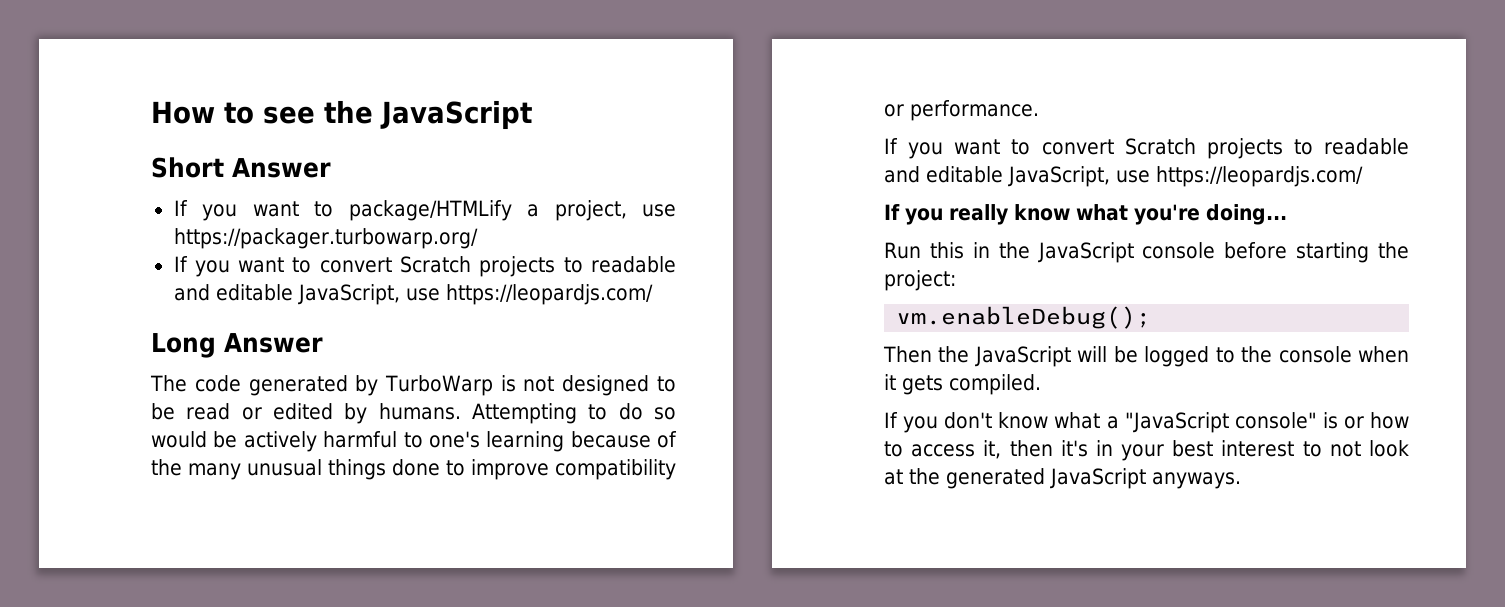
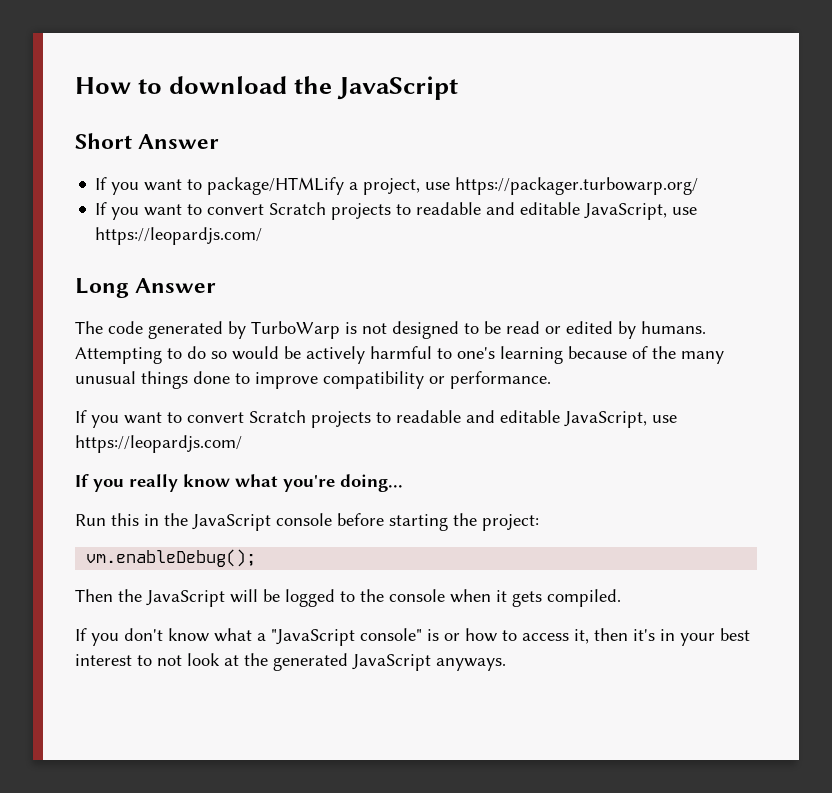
[263,106,315,124] see -> [169,76,288,94] download

